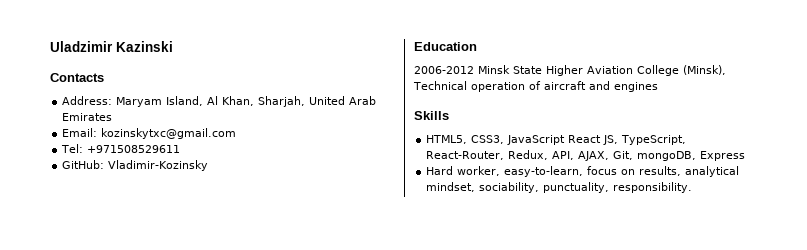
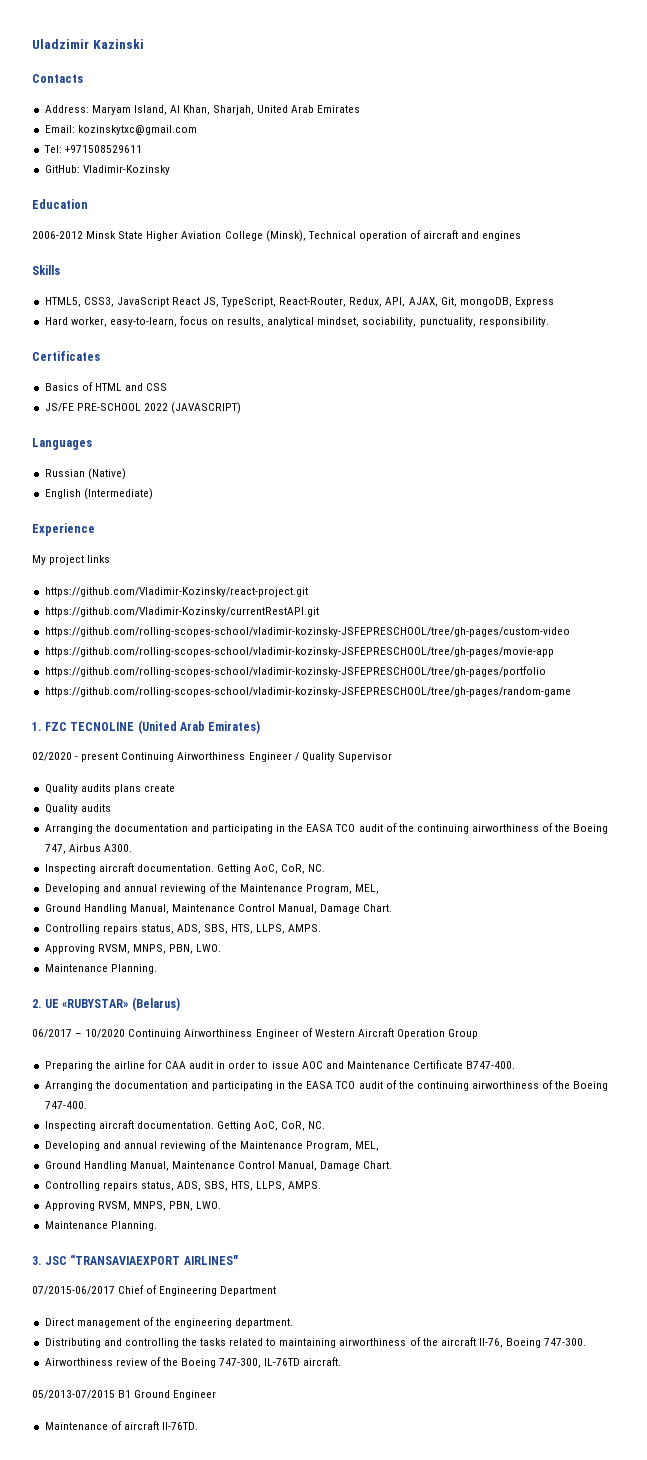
(693, 187) none -> [32,351,100,361] [44,382,168,391] [44,402,241,414] [32,438,92,450] [44,468,126,480] [44,488,153,500] [32,523,95,536] [32,555,111,565] [44,587,308,597] [44,607,319,617] [44,627,570,637] [44,647,554,657] [44,666,546,677] [44,687,571,697] [32,720,261,734] [32,752,392,762] [44,784,175,794] [44,804,111,814] [44,823,609,834] [44,844,132,854] [44,863,326,874] [44,883,380,894] [44,904,393,914] [44,924,322,934] [44,944,222,954] [44,964,157,974] [32,997,180,1011] [32,1028,479,1039] [44,1060,516,1071] [44,1080,609,1091] [44,1101,87,1109] [44,1120,326,1131] [44,1140,380,1151] [44,1161,393,1171] [44,1181,322,1191] [44,1201,222,1211] [44,1221,157,1231] [32,1254,238,1265] [32,1285,277,1296] [44,1317,294,1328] [44,1337,587,1348] [44,1357,342,1368] [32,1390,217,1400] [44,1421,198,1430] // Certificates // Basics of HTML and CSS // JS/FE PRE-SCHOOL 2022 (JAVASCRIPT) // Languages // Russian (Native) // English (Intermediate) // Experience // My project links // https://github.com/Vladimir-Kozinsky/react-project.git // https://github.com/Vladimir-Kozinsky/currentRestAPI.git // https://github.com/rolling-scopes-school/vladimir-kozinsky-JSFEPRESCHOOL/tree/gh-pages/custom-video // https://github.com/rolling-scopes-school/vladimir-kozinsky-JSFEPRESCHOOL/tree/gh-pages/movie-app // https://github.com/rolling-scopes-school/vladimir-kozinsky-JSFEPRESCHOOL/tree/gh-pages/portfolio // https://github.com/rolling-scopes-school/vladimir-kozinsky-JSFEPRESCHOOL/tree/gh-pages/random-game // 1. FZC TECNOLINE (United Arab Emirates) // 02/2020 - present Continuing Airworthiness Engineer / Quality Supervisor // Quality audits plans create // Quality audits // Arranging the documentation and participating in the EASA TCO audit of the continuing airworthiness of the Boeing 747, Airbus A300. // Inspecting aircraft documentation. Getting AoC, CoR, NC. // Developing and annual reviewing of the Maintenance Program, MEL, // Ground Handling Manual, Maintenance Control Manual, Damage Chart. // Controlling repairs status, ADS, SBS, HTS, LLPS, AMPS. // Approving RVSM, MNPS, PBN, LWO. // Maintenance Planning. // 2. UE «RUBYSTAR» (Belarus) // 06/2017 – 10/2020 Continuing Airworthiness Engineer of Western Aircraft Operation Group // Preparing the airline for CAA audit in order to issue AOC and Maintenance Certificate B747-400. // Arranging the documentation and participating in the EASA TCO audit of the continuing airworthiness of the Boeing 747-400. // Inspecting aircraft documentation. Getting AoC, CoR, NC. // Developing and annual reviewing of the Maintenance Program, MEL, // Ground Handling Manual, Maintenance Control Manual, Damage Chart. // Controlling repairs status, ADS, SBS, HTS, LLPS, AMPS. // Approving RVSM, MNPS, PBN, LWO. // Maintenance Planning. // 3. JSC “TRANSAVIAEXPORT AIRLINES" // 07/2015-06/2017 Chief of Engineering Department // Direct management of the engineering department. // Distributing and controlling the tasks related to maintaining airworthiness of the aircraft Il-76, Boeing 747-300. // Airworthiness review of the Boeing 747-300, IL-76TD aircraft. // 05/2013-07/2015 B1 Ground Engineer // Maintenance of aircraft Il-76TD.

